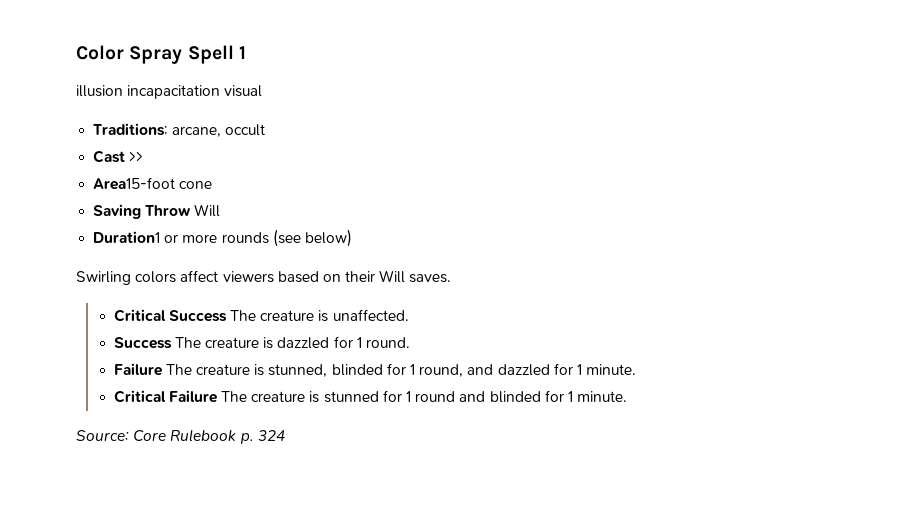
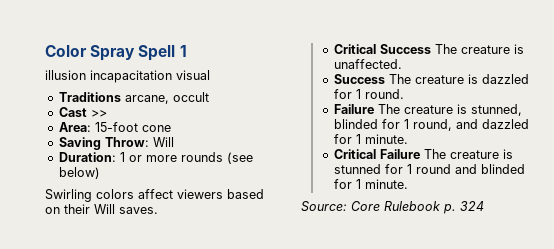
[93,123,169,136] Traditions: -> [58,92,121,102] Traditions
[93,177,176,190] Area15-foot -> [58,122,138,132] Area: 15-foot
[145,205,191,216] Throw -> [104,137,149,147] Throw:
[93,231,161,243] Duration1 -> [58,152,125,162] Duration: 1

